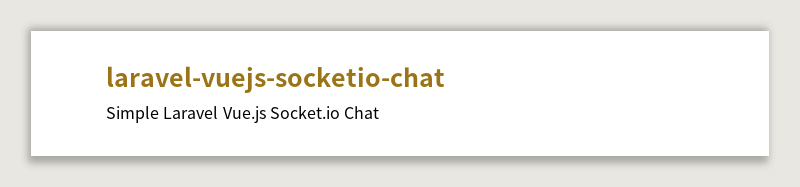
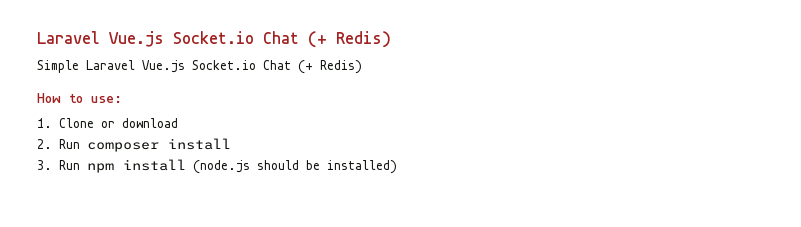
[106,66,445,93] laravel-vuejs-socketio-chat -> [37,31,391,48] Laravel Vue.js Socket.io Chat (+ Redis)
(380, 112) none -> [298,60,362,74] [37,93,122,103] [37,118,178,128] [37,138,231,152] [37,159,397,174] (+ Redis) // How to use: // 1. Clone or download // 2. Run composer install // 3. Run npm install (node.js should be installed)

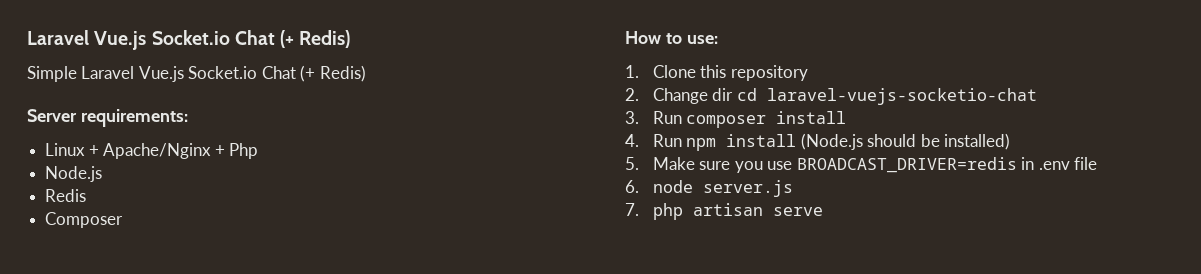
(362, 67) none -> [27,109,188,127] [45,143,258,159] [45,166,103,182] [45,189,87,202] [45,212,124,228] // Server requirements: // Linux + Apache/Nginx + Php // Node.js // Redis // Composer
[100,118,178,128] [37,139,52,149] or download // 2. -> [700,65,808,81] [625,88,1037,105] [625,111,639,124] this repository // 2. Change dir cd laravel-vuejs-socketio-chat // 3.
[37,160,52,170] 3. -> [625,134,639,147] 4.
[192,160,250,174] (node.js -> [800,133,863,150] (Node.js
(397, 167) none -> [625,157,1098,173] [625,180,794,197] [625,203,824,220] // 5. Make sure you use BROADCAST_DRIVER=redis in .env file // 6. node server.js // 7. php artisan serve

